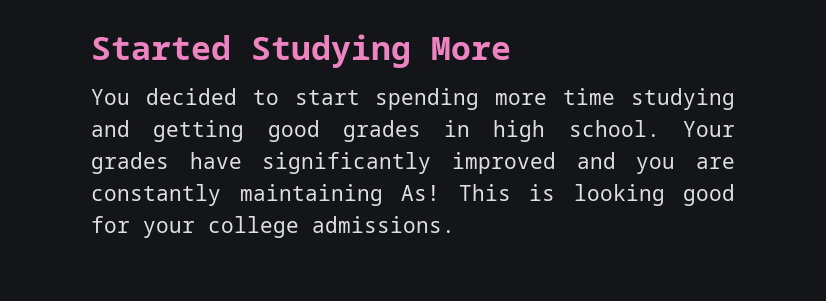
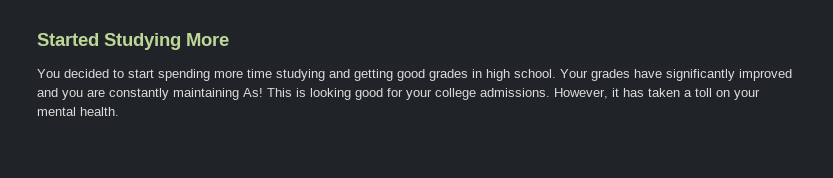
(455, 224) none -> [554,88,760,100] [37,107,119,116] However, it has taken a toll on your mental health.

